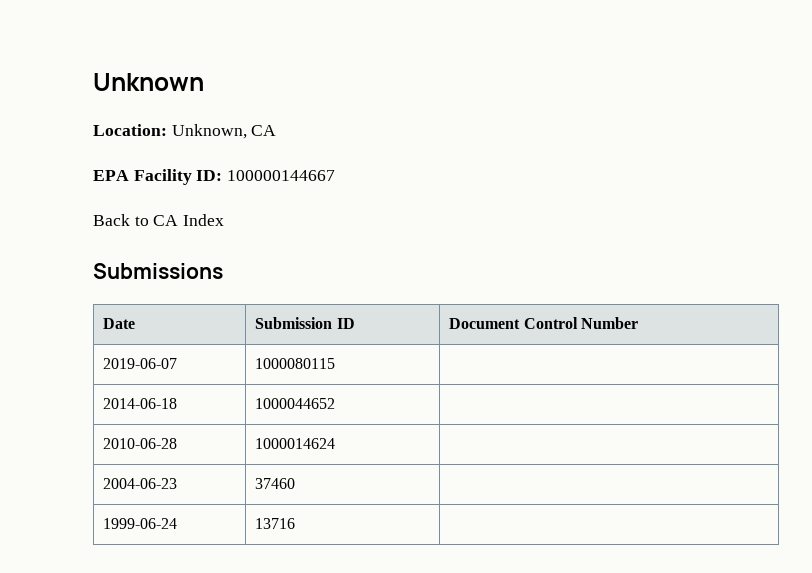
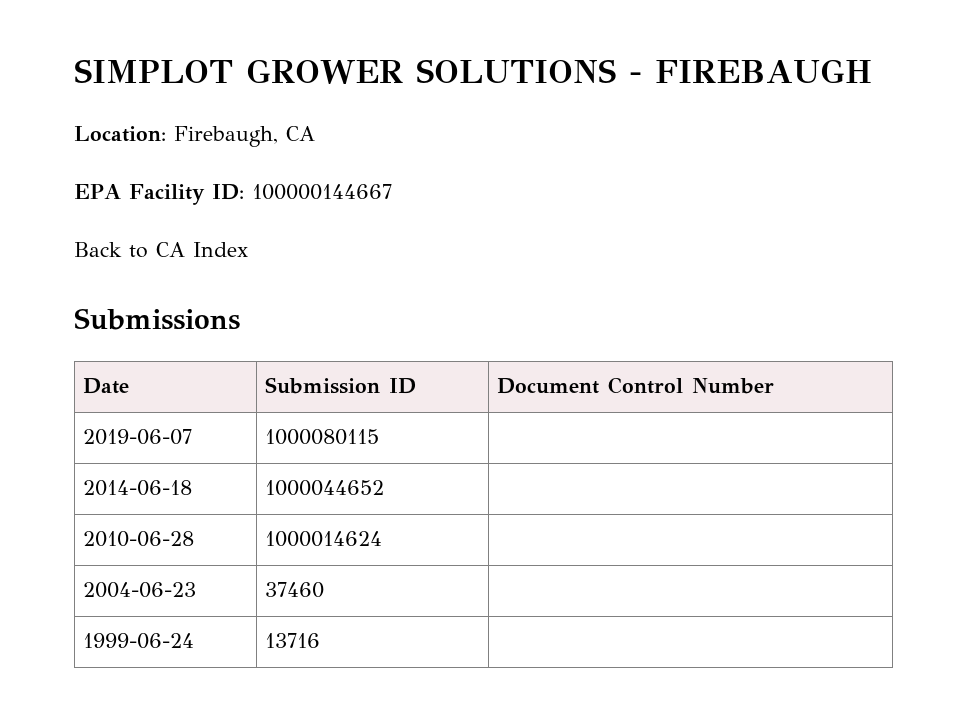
[93,73,204,91] Unknown -> [74,59,871,84] SIMPLOT GROWER SOLUTIONS - FIREBAUGH
[171,124,247,139] Unknown, -> [174,126,278,147] Firebaugh,

